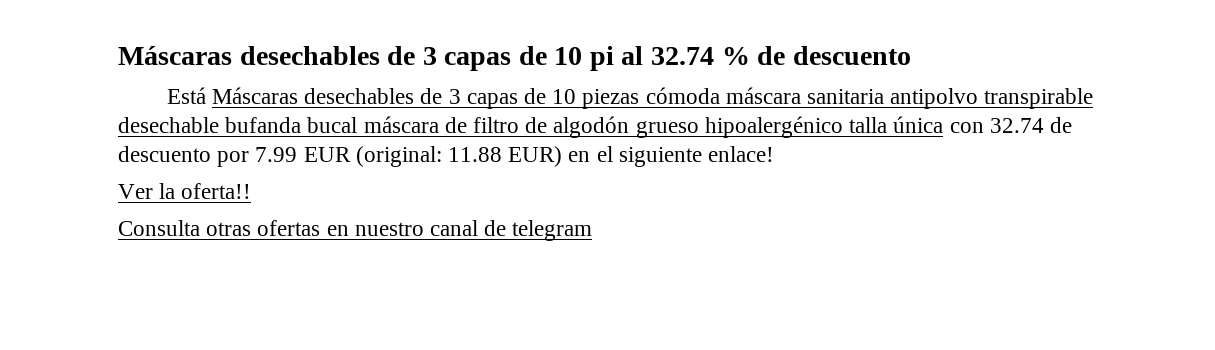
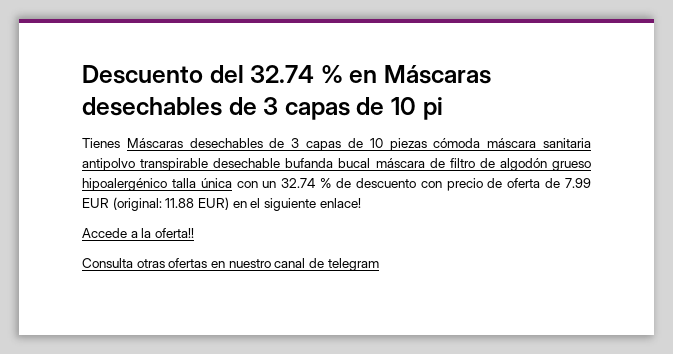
(118, 55) none -> [82,65,378,84] Descuento del 32.74 % en
[621,46,911,65] [166,87,206,104] al 32.74 % de descuento // Está -> [82,138,120,148] // Tienes
[989,117,1072,133] [118,146,250,167] 32.74 de descuento por -> [262,178,561,191] un 32.74 % de descuento con precio de oferta de
[118,184,153,199] Ver -> [82,228,138,238] Accede a

